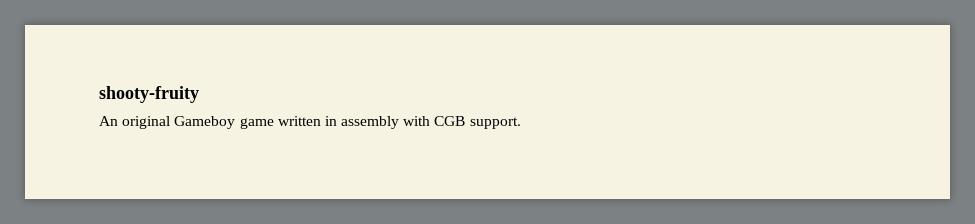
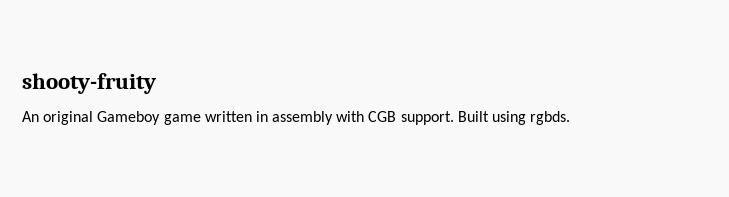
(521, 123) none -> [457,111,571,125] Built using rgbds.

